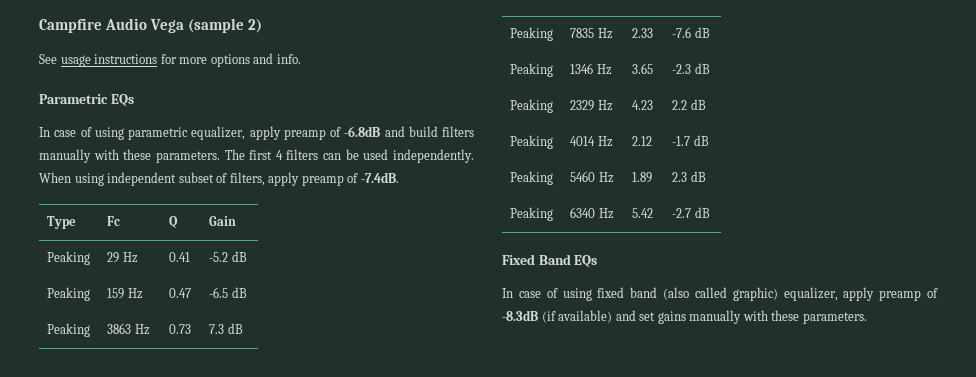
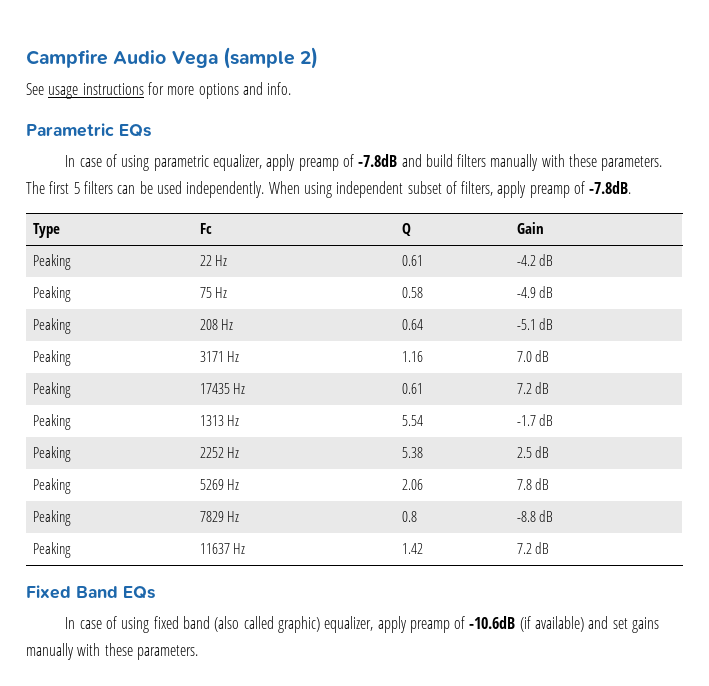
[344,126,381,137] -6.8dB -> [358,154,398,167] -7.8dB
[275,150,283,160] 4 -> [73,182,80,194] 5
[360,172,399,183] -7.4dB. -> [589,181,632,194] -7.8dB.
[107,252,138,263] [169,252,191,262] [209,251,247,262] [47,287,91,301] [107,288,143,299] [169,288,192,298] [209,287,247,298] [47,323,91,337] [107,323,150,335] [169,324,192,334] [209,323,243,334] [510,27,554,41] [570,28,613,39] [632,28,654,38] [672,27,710,38] [510,63,554,77] [570,63,612,75] [632,63,654,74] [672,63,710,74] [510,99,554,113] [570,100,613,111] [632,100,654,110] [672,99,706,110] [510,135,554,149] [570,136,613,147] [632,136,653,146] 29 Hz | 0.41 | -5.2 dB // Peaking | 159 Hz | 0.47 | -6.5 dB // Peaking | 3863 Hz | 0.73 | 7.3 dB // Peaking | 7835 Hz | 2.33 | -7.6 dB // Peaking | 1346 Hz | 3.65 | -2.3 dB // Peaking | 2329 Hz | 4.23 | 2.2 dB // Peaking | 4014 Hz | 2.12 -> [199,255,228,266] [401,255,423,266] [516,254,554,266] [32,286,71,302] [199,287,228,298] [401,287,423,298] [516,286,554,298] [32,318,71,334] [199,319,234,330] [401,319,423,330] [516,318,554,330] [32,350,71,366] [199,351,240,362] [401,351,423,362] [516,350,550,362] [32,382,71,398] [199,383,246,394] [401,383,423,394] [516,382,550,394] [32,414,71,430] [199,415,240,426] [401,415,423,426] 22 Hz | 0.61 | -4.2 dB // Peaking | 75 Hz | 0.58 | -4.9 dB // Peaking | 208 Hz | 0.64 | -5.1 dB // Peaking | 3171 Hz | 1.16 | 7.0 dB // Peaking | 17435 Hz | 0.61 | 7.2 dB // Peaking | 1313 Hz | 5.54
[570,171,614,183] [632,172,653,183] [672,171,706,182] [510,207,554,221] [570,207,614,219] [632,208,654,218] [672,208,692,218] 5460 Hz | 1.89 | 2.3 dB // Peaking | 6340 Hz | 5.42 | -2.7 -> [199,447,240,458] [401,447,423,458] [516,446,550,458] [32,478,71,494] [199,479,240,490] [401,479,423,490] [516,478,550,490] [32,510,71,526] [199,511,240,522] [401,511,417,522] [516,510,554,522] [32,542,71,558] [199,543,246,554] [401,543,423,554] [516,543,532,554] 2252 Hz | 5.38 | 2.5 dB // Peaking | 5269 Hz | 2.06 | 7.8 dB // Peaking | 7829 Hz | 0.8 | -8.8 dB // Peaking | 11637 Hz | 1.42 | 7.2
[502,310,538,321] -8.3dB -> [469,616,516,629] -10.6dB

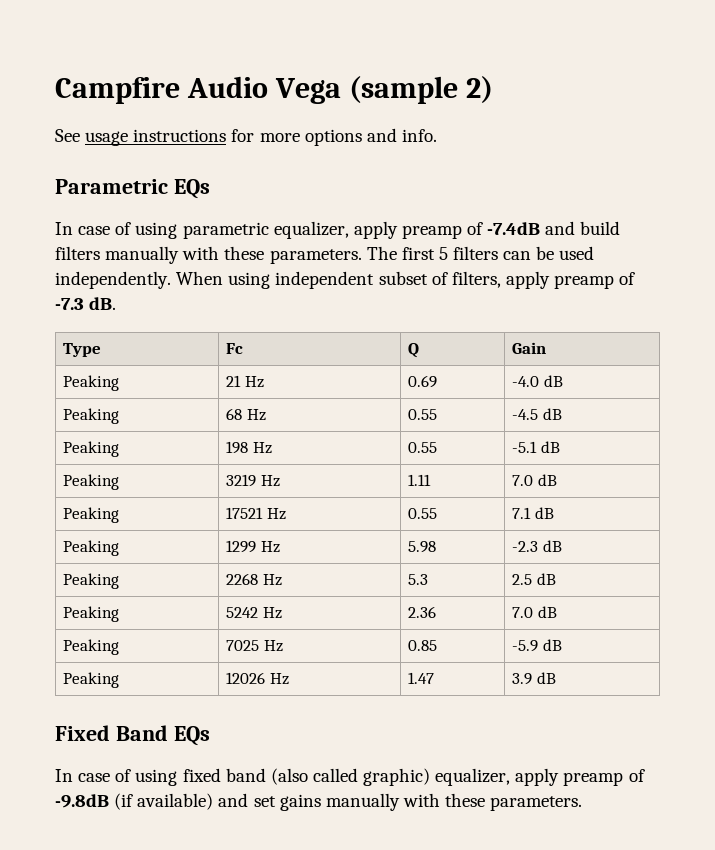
[358,154,398,167] -7.8dB -> [487,222,541,235] -7.4dB
[589,181,632,194] -7.8dB. -> [55,297,117,310] -7.3 dB.
[199,255,228,266] [401,255,423,266] [516,254,554,266] [32,286,71,302] [199,287,228,298] [401,287,423,298] [516,286,554,298] [32,318,71,334] [199,319,234,330] [401,319,423,330] 22 Hz | 0.61 | -4.2 dB // Peaking | 75 Hz | 0.58 | -4.9 dB // Peaking | 208 Hz | 0.64 -> [225,375,264,388] [407,375,437,388] [511,375,563,387] [62,408,119,424] [225,408,266,421] [407,409,437,420] [511,408,562,420] [62,441,119,457] [225,441,272,454] [407,442,437,453] 21 Hz | 0.69 | -4.0 dB // Peaking | 68 Hz | 0.55 | -4.5 dB // Peaking | 198 Hz | 0.55
[199,351,240,362] [401,351,423,362] [516,350,550,362] [32,382,71,398] [199,383,246,394] [401,383,423,394] [516,382,550,394] [32,414,71,430] [199,415,240,426] [401,415,423,426] [516,414,554,426] [32,446,71,462] [199,447,240,458] [401,447,423,458] 3171 Hz | 1.16 | 7.0 dB // Peaking | 17435 Hz | 0.61 | 7.2 dB // Peaking | 1313 Hz | 5.54 | -1.7 dB // Peaking | 2252 Hz | 5.38 -> [225,474,280,487] [407,474,431,486] [511,474,557,486] [62,507,119,523] [225,507,286,520] [407,508,437,519] [511,507,554,519] [62,540,119,556] [225,540,280,553] [407,541,436,553] [511,540,562,552] [62,573,119,589] [225,573,282,586] [407,574,428,585] 3219 Hz | 1.11 | 7.0 dB // Peaking | 17521 Hz | 0.55 | 7.1 dB // Peaking | 1299 Hz | 5.98 | -2.3 dB // Peaking | 2268 Hz | 5.3
[199,479,240,490] [401,479,423,490] [516,478,550,490] [32,510,71,526] [199,511,240,522] [401,511,417,522] [516,510,554,522] [32,542,71,558] [199,543,246,554] [401,543,423,554] [516,543,532,554] 5269 Hz | 2.06 | 7.8 dB // Peaking | 7829 Hz | 0.8 | -8.8 dB // Peaking | 11637 Hz | 1.42 | 7.2 -> [225,607,282,619] [407,606,436,618] [511,606,557,618] [62,639,119,655] [225,640,283,652] [407,640,437,651] [511,639,562,652] [62,672,119,688] [225,672,289,685] [407,672,434,684] [511,673,532,685] 5242 Hz | 2.36 | 7.0 dB // Peaking | 7025 Hz | 0.85 | -5.9 dB // Peaking | 12026 Hz | 1.47 | 3.9
[469,616,516,629] -10.6dB -> [55,794,109,808] -9.8dB

